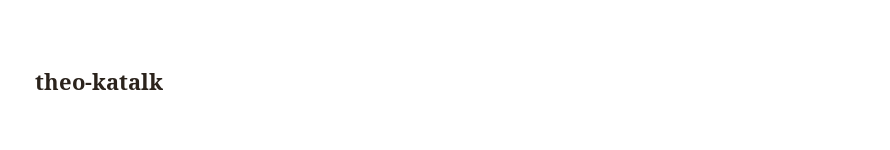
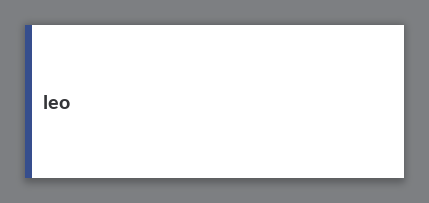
[35,73,163,90] theo-katalk -> [43,95,70,109] leo

